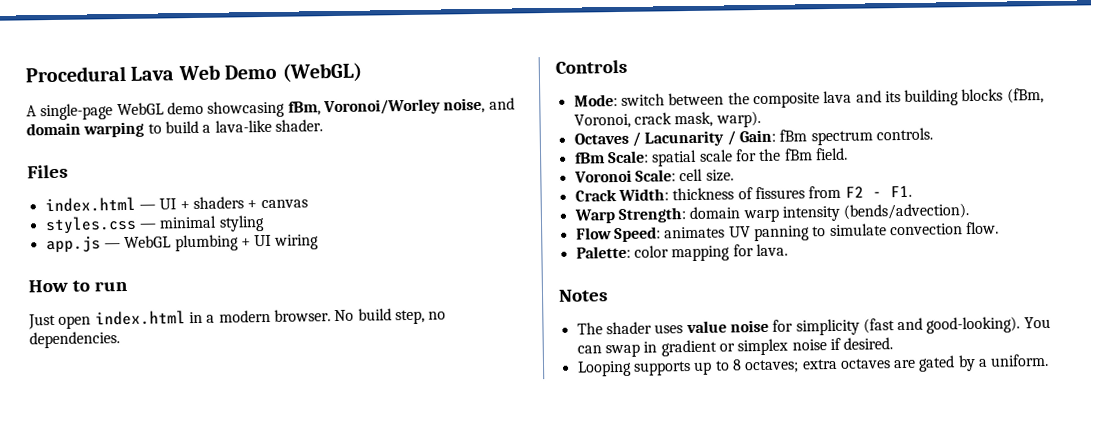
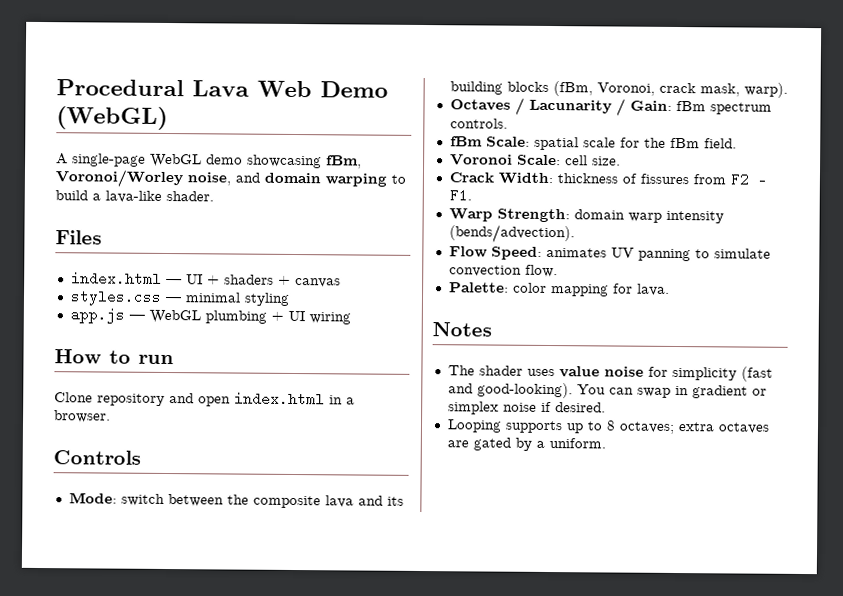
[28,313,56,330] Just -> [54,392,194,406] Clone repository and
[218,309,271,323] modern -> (355, 401) none
[334,308,447,325] [29,331,120,349] No build step, no dependencies. -> (111, 416) none

